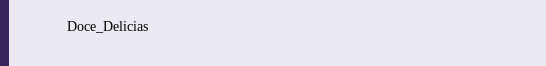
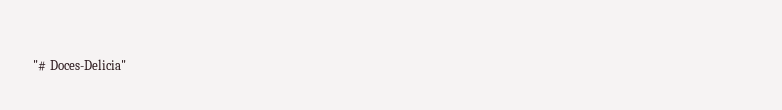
[67,21,148,33] Doce_Delicias -> [33,59,126,71] "# Doces-Delicia"

